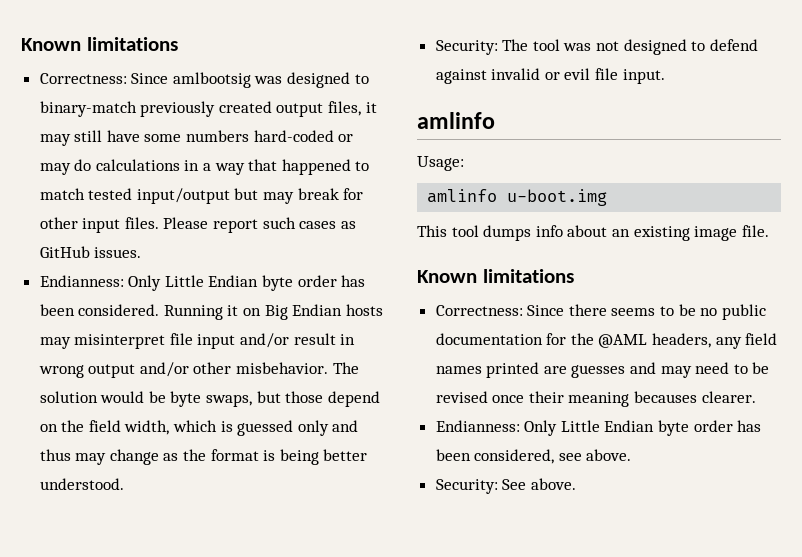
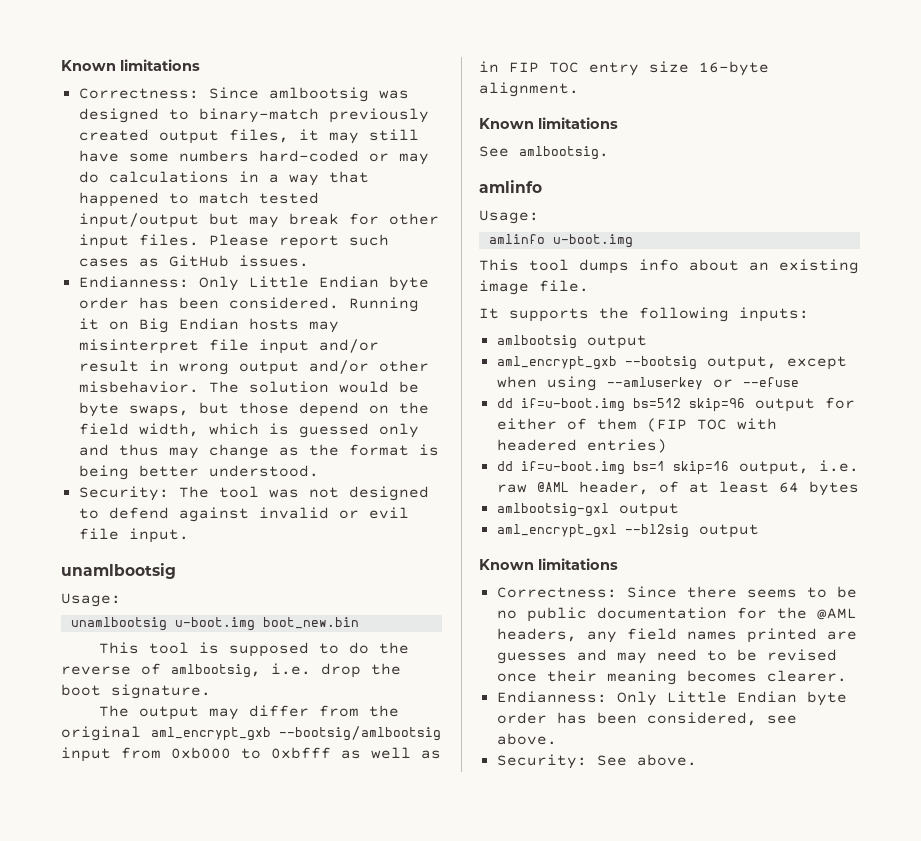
(665, 76) none -> [61,563,176,579] [61,593,121,607] [70,617,359,631] [99,642,410,657] [61,663,401,678] [61,684,211,699] [99,705,400,720] [61,726,441,741] [61,747,441,762] [479,61,769,76] [479,82,579,97] [479,117,618,129] [479,146,609,160] // unamlbootsig // Usage: // unamlbootsig u-boot.img boot_new.bin // This tool is supposed to do the reverse of amlbootsig, i.e. drop the boot signature. // The output may differ from the original aml_encrypt_gxb --bootsig/amlbootsig input from 0xb000 to 0xbfff as well as in FIP TOC entry size 16-byte alignment. // Known limitations // See amlbootsig.
(769, 231) none -> [479,307,809,322] [496,335,647,349] [496,356,847,370] [496,376,799,391] [496,397,855,412] [496,418,777,432] [496,439,667,453] [496,460,859,475] [496,481,859,496] [496,503,679,517] [496,524,759,538] // It supports the following inputs: // amlbootsig output // aml_encrypt_gxb --bootsig output, except when using --amluserkey or --efuse // dd if=u-boot.img bs=512 skip=96 output for either of them (FIP TOC with headered entries) // dd if=u-boot.img bs=1 skip=16 output, i.e. raw @AML header, of at least 64 bytes // amlbootsig-gxl output // aml_encrypt_gxl --bl2sig output
[634,391,698,403] becauses -> [686,670,757,682] becomes

